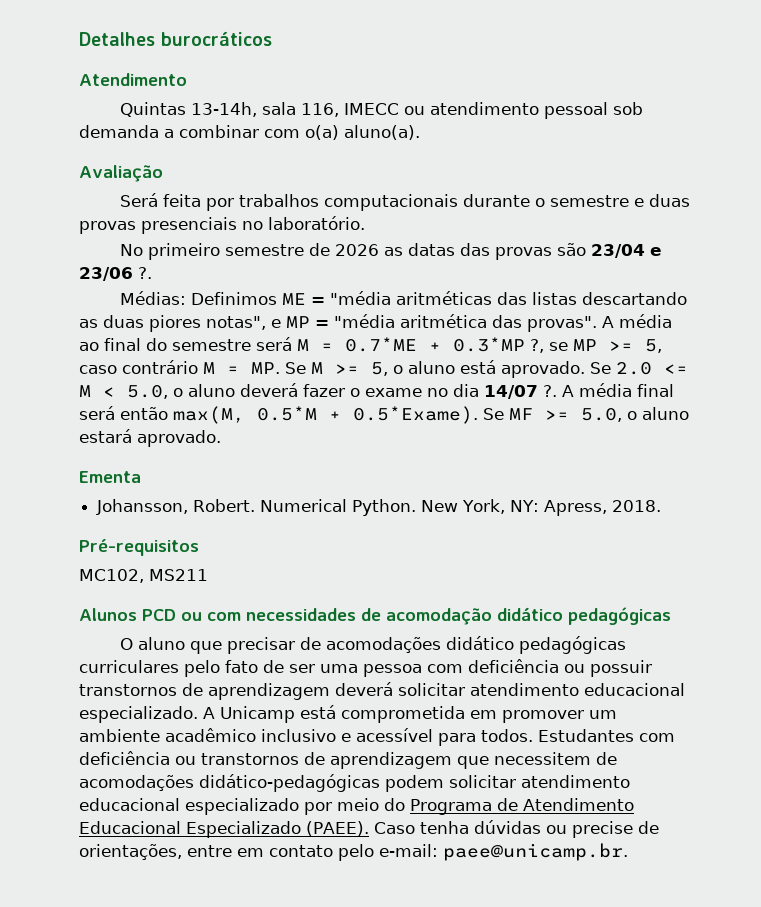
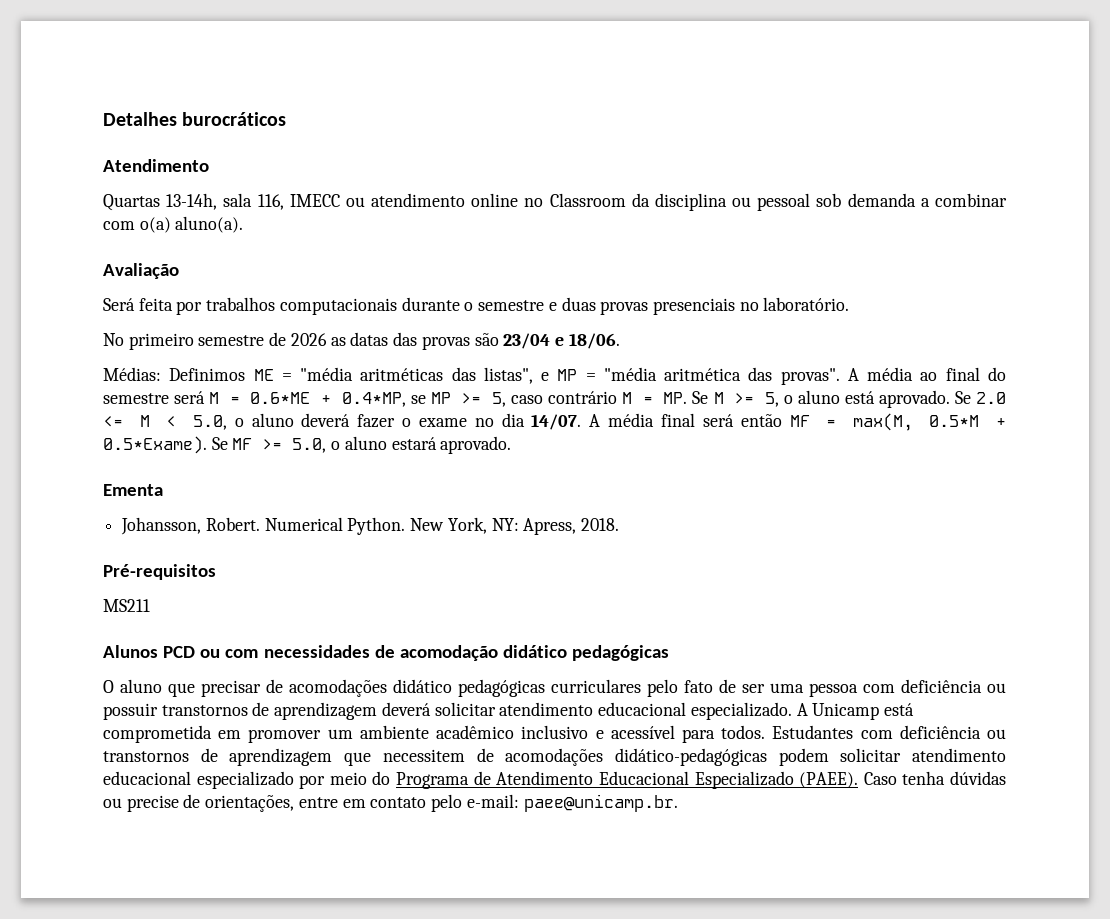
[120,102,187,117] Quintas -> [103,194,160,211] Quartas
(540, 108) none -> [471,193,752,211] online no Classroom da disciplina ou
[79,267,152,281] 23/06 ?. -> [568,333,620,349] 18/06.
[532,292,688,305] [79,315,266,332] listas descartando as duas piores notas", -> [483,367,533,384] listas",
[345,337,544,353] 0.7*ME + 0.3*MP ?, -> [250,392,406,407] 0.6*ME + 0.4*MP,
[484,385,557,399] 14/07 ?. -> [531,414,582,430] 14/07.
(168, 413) none -> [789,415,837,427] MF =
[79,569,144,583] MC102, -> (216, 572) none

